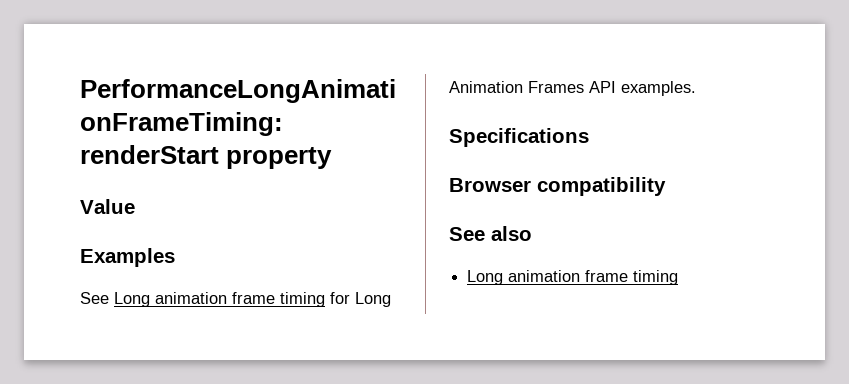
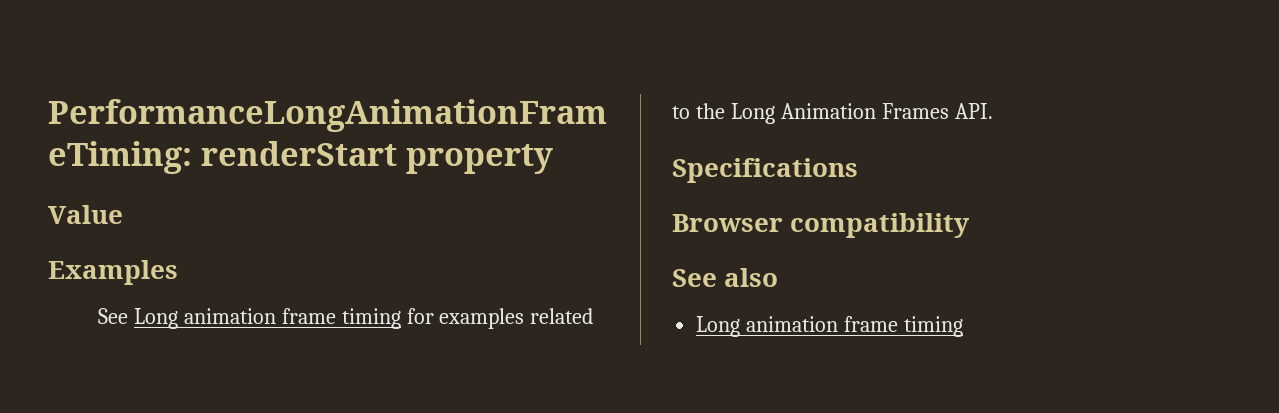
(350, 298) none -> [439,308,594,329] [672,103,725,119] examples related to the
[589,81,696,96] API examples. -> [954,103,993,119] API.

